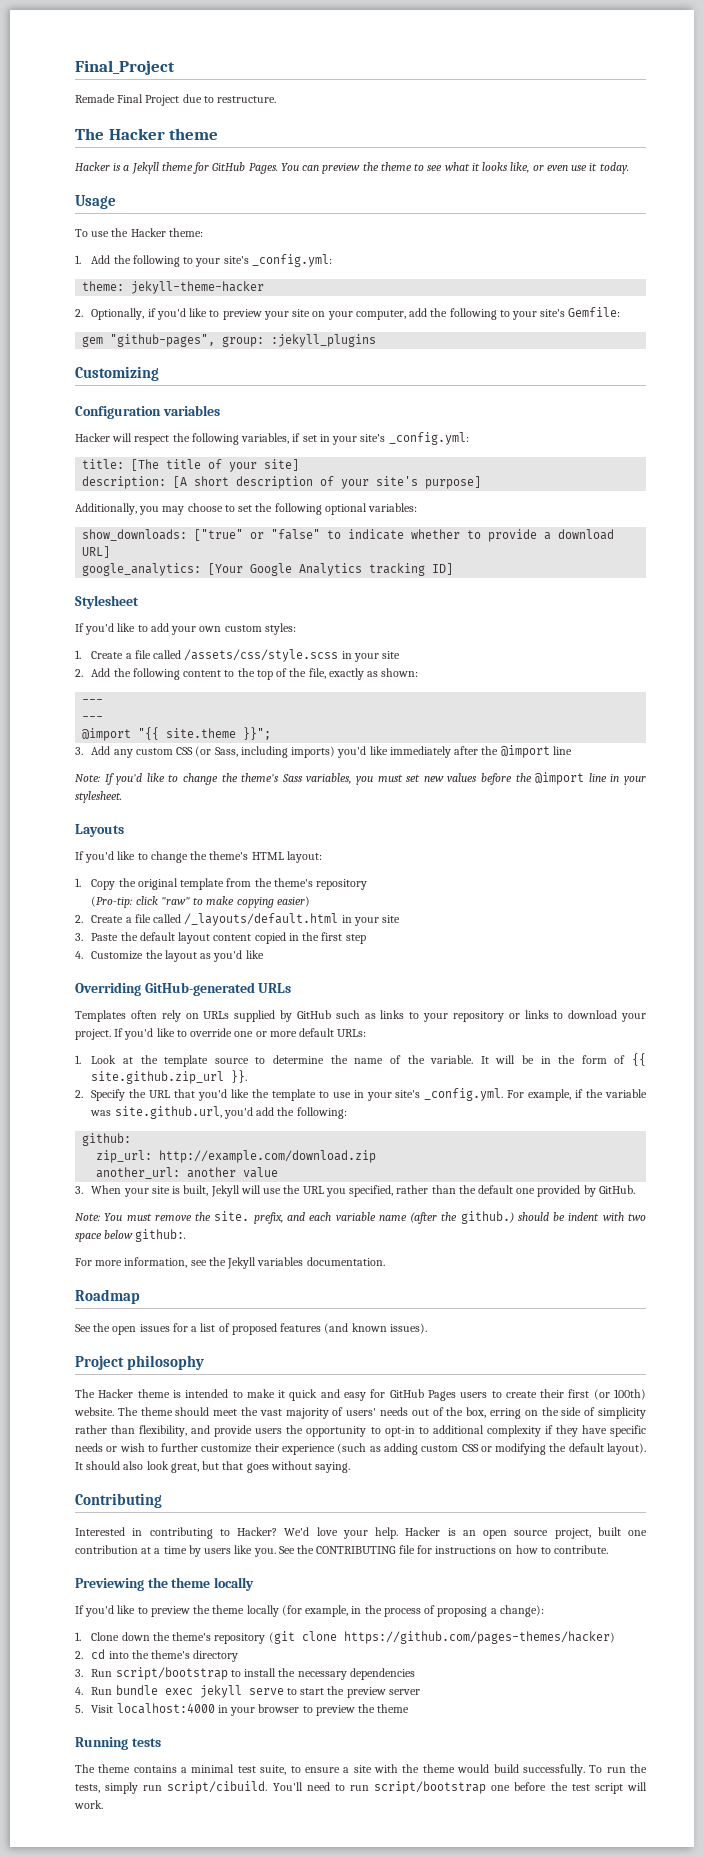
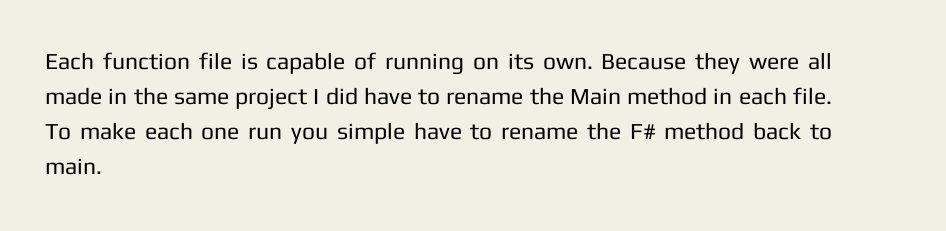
[75,60,175,75] [75,94,277,106] [75,128,219,140] [75,162,629,174] [75,195,116,209] [75,228,203,237] [75,254,332,267] [82,281,265,294] [75,307,621,320] [82,334,377,347] [75,366,159,381] [75,405,220,419] [75,432,469,445] [82,459,300,472] [82,476,482,489] [75,503,418,515] [82,529,615,542] [82,546,111,558] [82,563,454,576] [75,595,139,609] [75,623,296,635] [75,649,401,662] [75,668,419,680] [82,699,104,704] [82,716,104,721] [82,727,272,741] [75,745,572,758] [75,772,647,785] [75,791,122,803] [75,824,124,837] [75,851,322,863] [75,878,368,890] [91,896,310,908] [75,913,401,926] [75,932,366,944] [75,950,264,962] [75,982,292,996] [75,1010,646,1022] [75,1028,367,1040] [75,1053,646,1067] [91,1070,248,1084] [75,1088,647,1101] [90,1106,347,1119] [82,1133,132,1146] [96,1150,377,1163] [96,1167,279,1179] [75,1185,635,1197] [75,1211,646,1224] [75,1229,187,1242] [75,1257,385,1269] [75,1289,140,1304] [75,1323,427,1335] [75,1355,205,1370] [75,1389,646,1401] [74,1407,646,1419] [75,1425,646,1437] [75,1443,647,1455] [75,1461,351,1473] [75,1493,162,1508] [75,1527,647,1539] [75,1545,609,1557] [75,1577,254,1591] [75,1605,544,1617] [75,1631,615,1644] [75,1649,239,1662] [75,1667,415,1680] [75,1685,420,1698] [75,1703,410,1716] [75,1737,161,1750] [75,1764,647,1776] [75,1781,647,1794] [74,1800,103,1809] Final_Project // Remade Final Project due to restructure. // The Hacker theme // Hacker is a Jekyll theme for GitHub Pages. You can preview the theme to see what it looks like, or even use it today. // Usage // To use the Hacker theme: // 1. Add the following to your site's _config.yml: // theme: jekyll-theme-hacker // 2. Optionally, if you'd like to preview your site on your computer, add the following to your site's Gemfile: // gem "github-pages", group: :jekyll_plugins // Customizing // Configuration variables // Hacker will respect the following variables, if set in your site's _config.yml: // title: [The title of your site] // description: [A short description of your site's purpose] // Additionally, you may choose to set the following optional variables: // show_downloads: ["true" or "false" to indicate whether to provide a download URL] // google_analytics: [Your Google Analytics tracking ID] // Stylesheet // If you'd like to add your own custom styles: // 1. Create a file called /assets/css/style.scss in your site // 2. Add the following content to the top of the file, exactly as shown: // --- // --- // @import "{{ site.theme }}"; // 3. Add any custom CSS (or Sass, including imports) you'd like immediately after the @import line // Note: If you'd like to change the theme's Sass variables, you must set new values before the @import line in your stylesheet. // Layouts // If you'd like to change the theme's HTML layout: // 1. Copy the original template from the theme's repository // (Pro-tip: click "raw" to make copying easier) // 2. Create a file called /_layouts/default.html in your site // 3. Paste the default layout content copied in the first step // 4. Customize the layout as you'd like // Overriding GitHub-generated URLs // Templates often rely on URLs supplied by GitHub such as links to your repository or links to download your project. If you'd like to override one or more default URLs: // 1. Look at the template source to determine the name of the variable. It will be in the form of {{ site.github.zip_url }}. // 2. Specify the URL that you'd like the template to use in your site's _config.yml. For example, if the variable was site.github.url, you'd add the following: // github: // zip_url: http://example.com/download.zip // another_url: another value // 3. When your site is built, Jekyll will use the URL you specified, rather than the default one provided by GitHub. // Note: You must remove the site. prefix, and each variable name (after the github.) should be indent with two space below github:. // For more information, see the Jekyll variables documentation. // Roadmap // See the open issues for a list of proposed features (and known issues). // Project philosophy // The Hacker theme is intended to make it quick and easy for GitHub Pages users to create their first (or 100th) website. The theme should meet the vast majority of users' needs out of the box, erring on the side of simplicity rather than flexibility, and provide users the opportunity to opt-in to additional complexity if they have specific needs or wish to further customize their experience (such as adding custom CSS or modifying the default layout). It should also look great, but that goes without saying. // Contributing // Interested in contributing to Hacker? We'd love your help. Hacker is an open source project, built one contribution at a time by users like you. See the CONTRIBUTING file for instructions on how to contribute. // Previewing the theme locally // If you'd like to preview the theme locally (for example, in the process of proposing a change): // 1. Clone down the theme's repository (git clone https://github.com/pages-themes/hacker) // 2. cd into the theme's directory // 3. Run script/bootstrap to install the necessary dependencies // 4. Run bundle exec jekyll serve to start the preview server // 5. Visit localhost:4000 in your browser to preview the theme // Running tests // The theme contains a minimal test suite, to ensure a site with the theme would build successfully. To run the tests, simply run script/cibuild. You'll need to run script/bootstrap one before the test script will work. -> [45,52,832,75] [45,87,832,110] [45,122,833,144] [45,158,102,175] Each function file is capable of running on its own. Because they were all made in the same project I did have to rename the Main method in each file. To make each one run you simple have to rename the F# method back to main.

